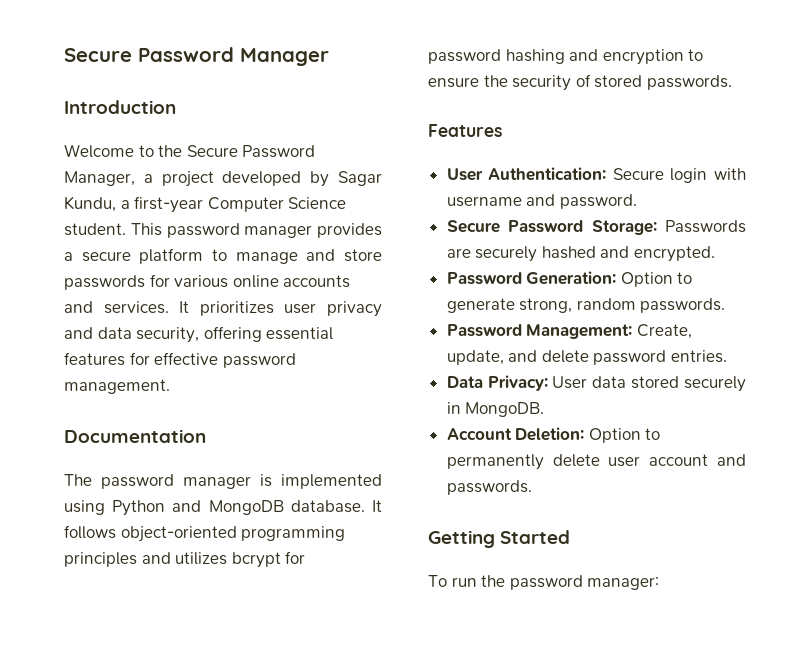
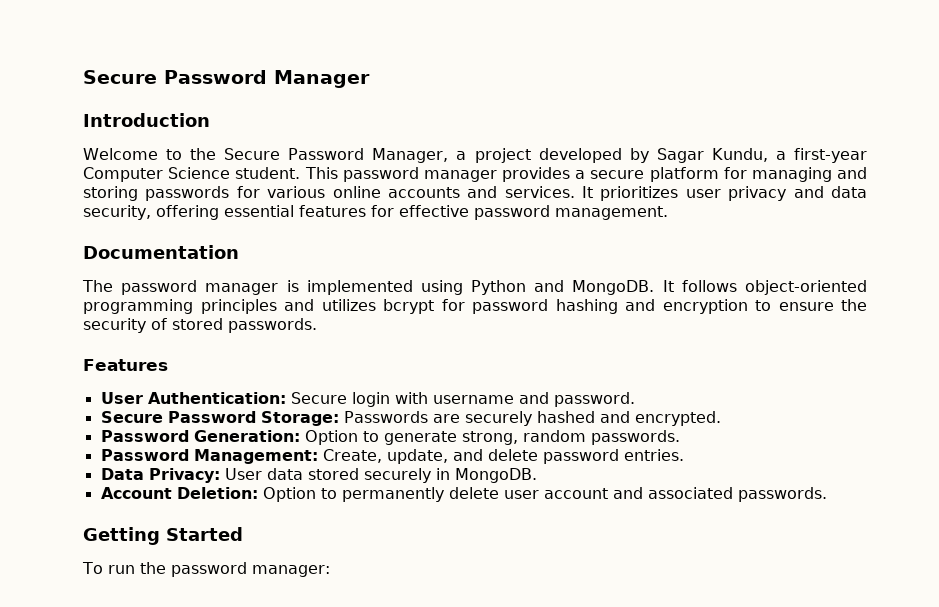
[211,249,382,264] to manage and store -> [723,167,867,182] [83,186,138,201] for managing and storing
[208,500,365,515] MongoDB database. -> [572,280,655,295] MongoDB.
(746, 460) none -> [647,487,733,499] associated

